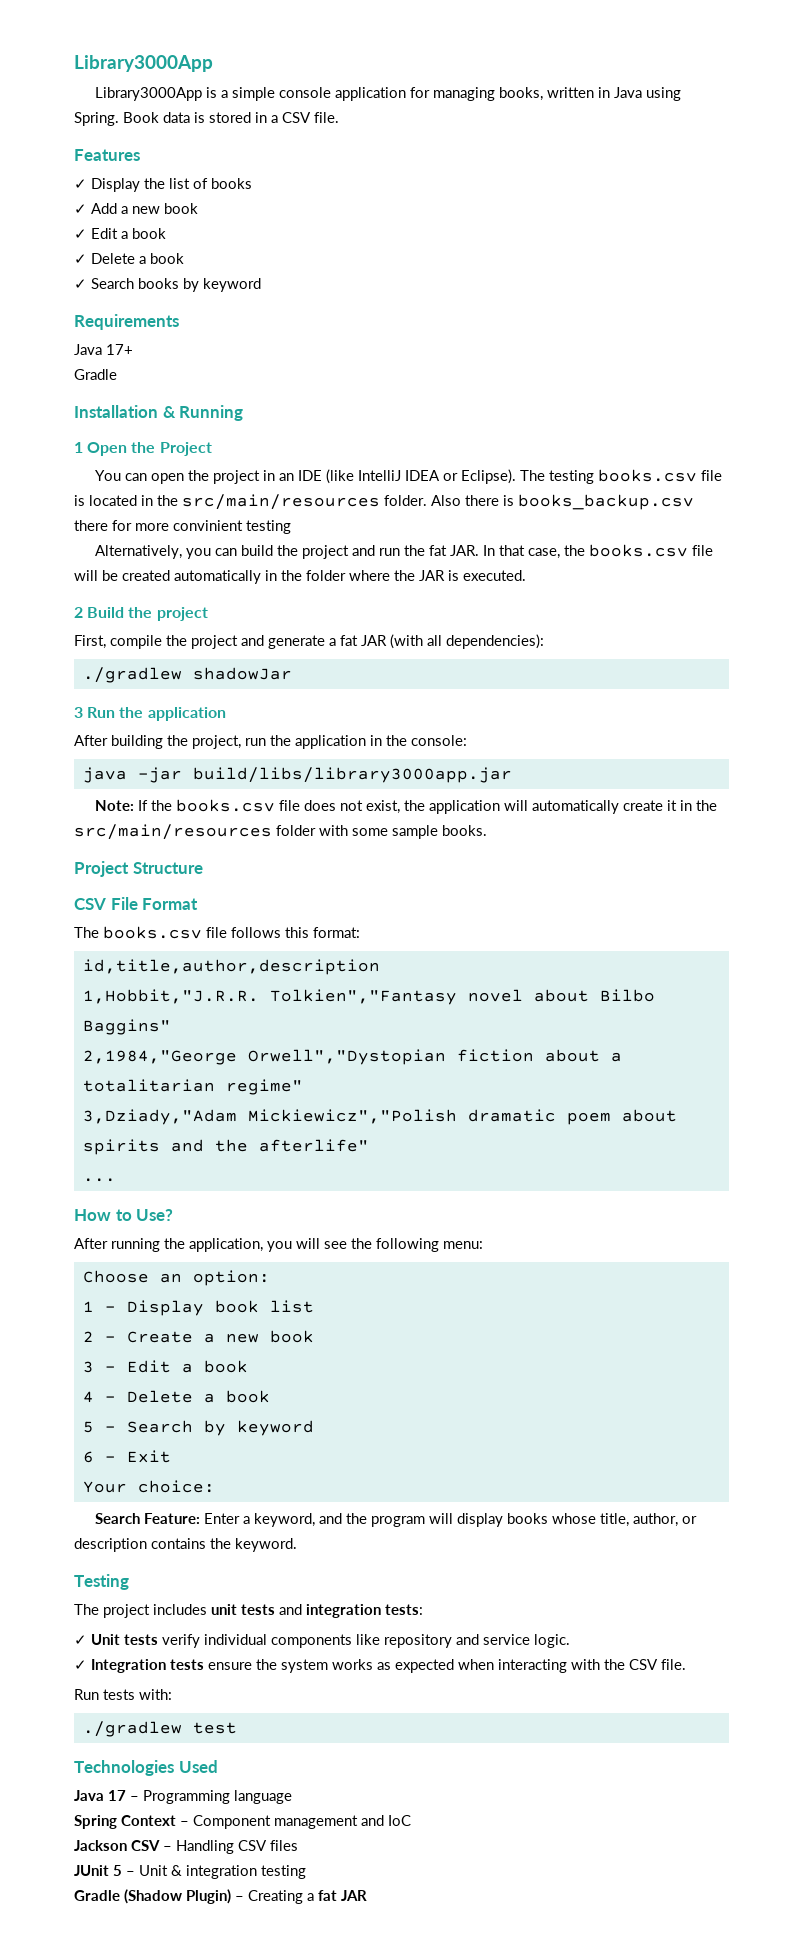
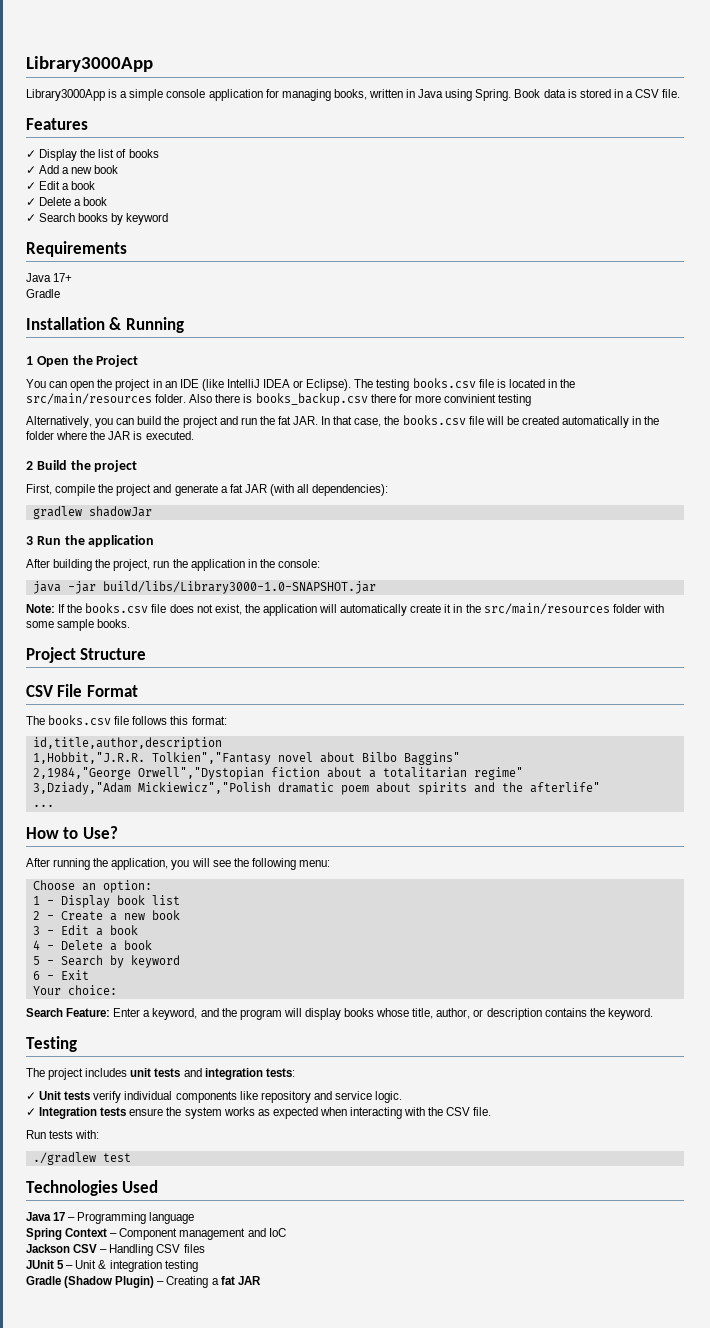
[82,667,182,683] ./gradlew -> [32,506,82,519] gradlew
[192,767,512,783] build/libs/library3000app.jar -> [102,581,376,594] build/libs/Library3000-1.0-SNAPSHOT.jar

